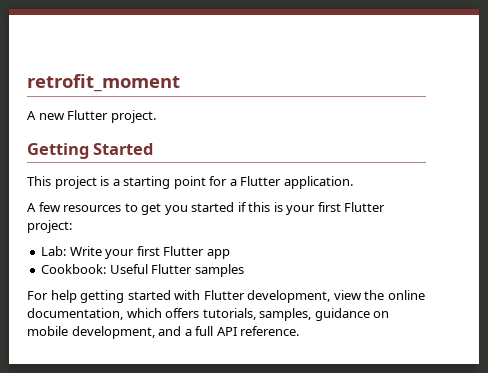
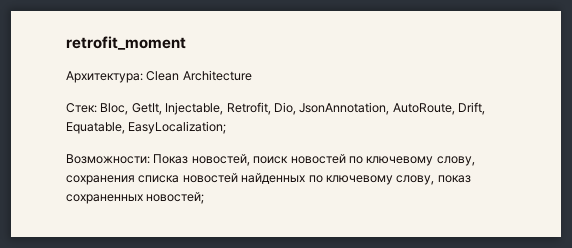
[27,110,156,123] [27,143,154,159] [27,176,353,189] [27,202,386,215] [27,220,72,233] [41,246,230,259] [41,264,244,277] [27,290,425,303] [27,308,390,321] [27,326,300,339] A new Flutter project. // Getting Started // This project is a starting point for a Flutter application. // A few resources to get you started if this is your first Flutter project: // Lab: Write your first Flutter app // Cookbook: Useful Flutter samples // For help getting started with Flutter development, view the online documentation, which offers tutorials, samples, guidance on mobile development, and a full API reference. -> [66,70,252,83] [66,102,485,115] [66,121,227,134] [66,154,475,166] [66,173,471,185] [66,192,205,204] Архитектура: Clean Architecture // Стек: Bloc, GetIt, Injectable, Retrofit, Dio, JsonAnnotation, AutoRoute, Drift, Equatable, EasyLocalization; // Возможности: Показ новостей, поиск новостей по ключевому слову, сохранения списка новостей найденных по ключевому слову, показ сохраненных новостей;

